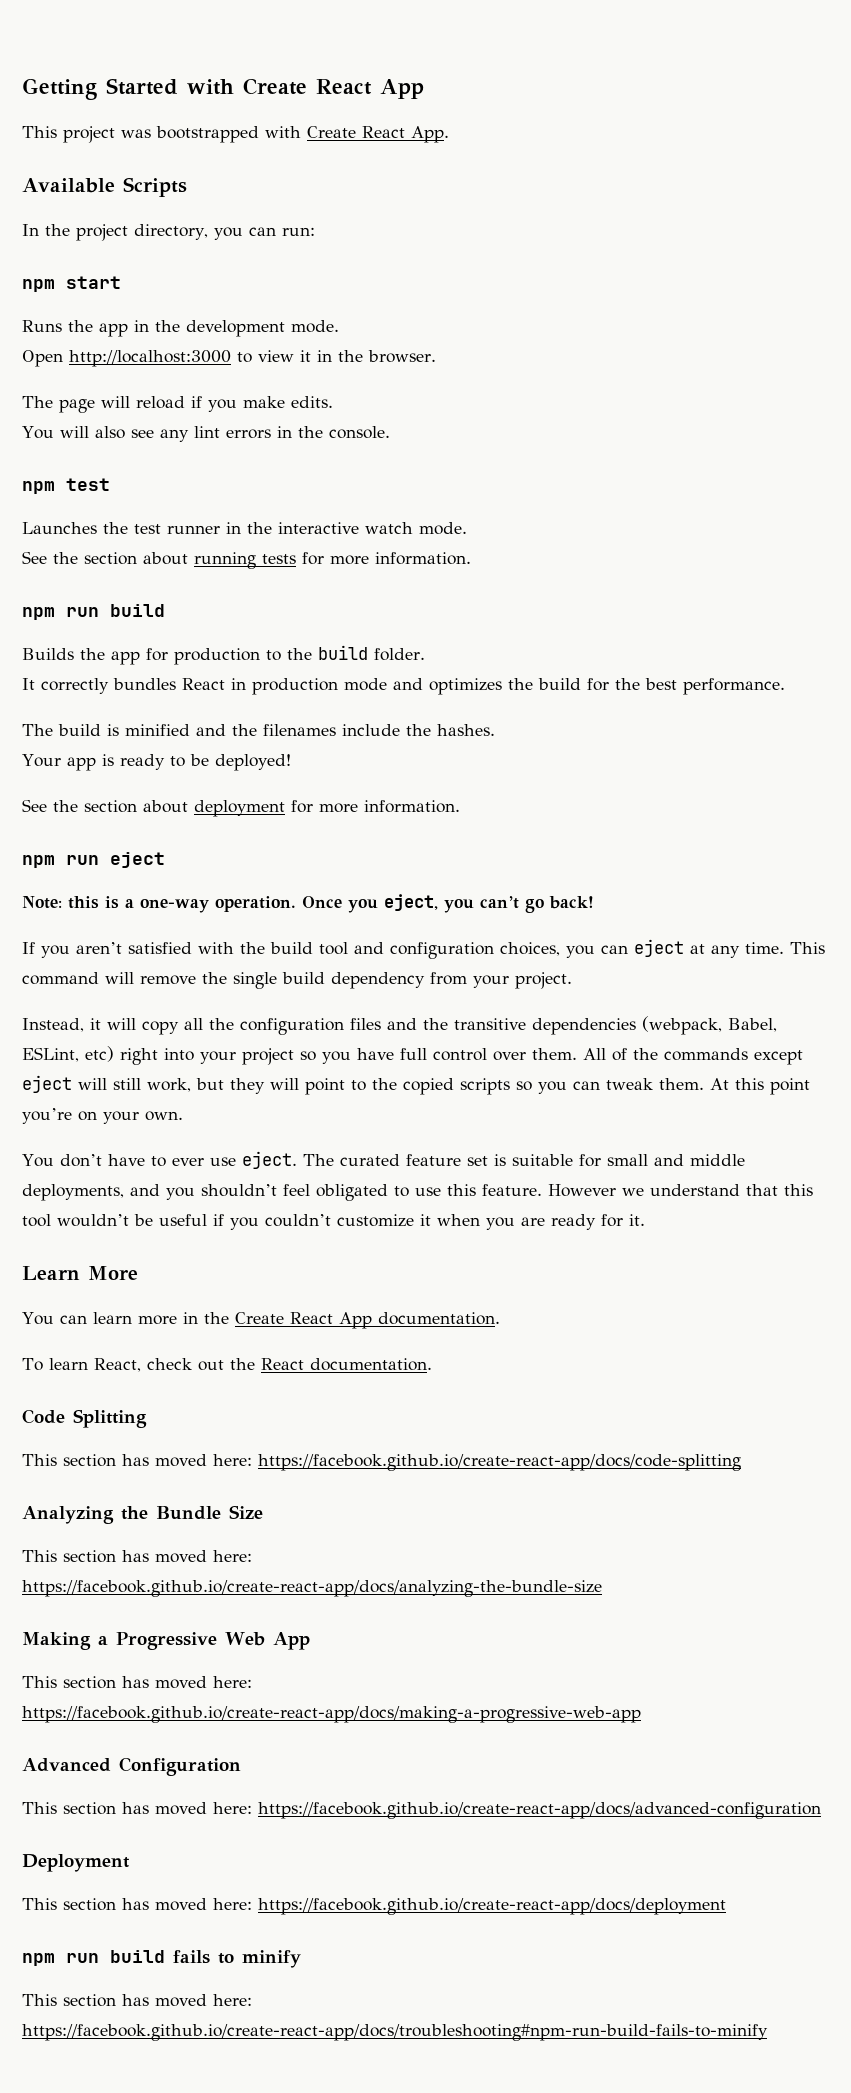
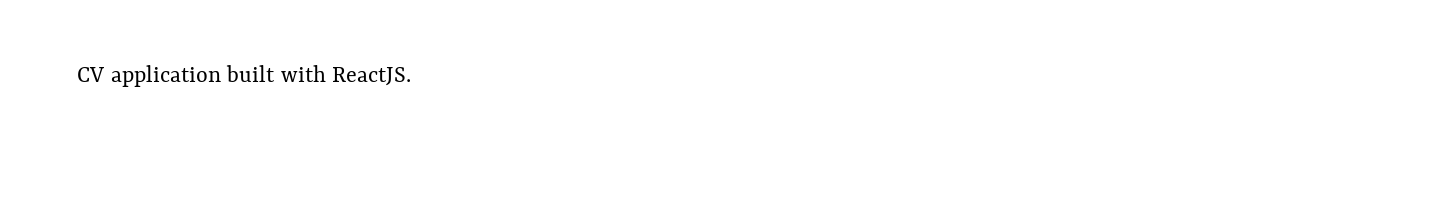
[22,78,424,100] [22,126,449,143] [22,177,187,197] [22,224,315,241] [22,276,121,292] [22,320,339,337] [22,350,436,367] [22,396,333,413] [22,426,390,442] [22,478,110,494] [22,522,467,535] [22,551,471,569] [22,604,165,620] [22,645,425,665] [22,678,785,695] [22,724,495,736] [22,754,291,771] [22,799,460,817] [22,852,165,868] [22,894,594,913] [22,939,825,959] [22,972,572,989] [22,1016,777,1035] [22,1046,803,1065] [22,1075,810,1095] [22,1108,183,1124] [22,1151,745,1169] [22,1184,813,1201] [22,1214,645,1230] [22,1266,138,1280] [22,1312,500,1329] [22,1358,432,1372] [22,1409,147,1428] [22,1454,741,1471] [22,1505,263,1524] [22,1550,252,1563] [22,1580,602,1597] [22,1632,310,1650] [22,1676,252,1689] [22,1706,641,1723] [22,1757,241,1776] [22,1802,821,1819] [22,1854,130,1872] [22,1898,726,1915] [22,1950,301,1968] [22,1994,252,2007] [22,2024,768,2041] Getting Started with Create React App // This project was bootstrapped with Create React App. // Available Scripts // In the project directory, you can run: // npm start // Runs the app in the development mode. // Open http://localhost:3000 to view it in the browser. // The page will reload if you make edits. // You will also see any lint errors in the console. // npm test // Launches the test runner in the interactive watch mode. // See the section about running tests for more information. // npm run build // Builds the app for production to the build folder. // It correctly bundles React in production mode and optimizes the build for the best performance. // The build is minified and the filenames include the hashes. // Your app is ready to be deployed! // See the section about deployment for more information. // npm run eject // Note: this is a one-way operation. Once you eject, you can’t go back! // If you aren’t satisfied with the build tool and configuration choices, you can eject at any time. This command will remove the single build dependency from your project. // Instead, it will copy all the configuration files and the transitive dependencies (webpack, Babel, ESLint, etc) right into your project so you have full control over them. All of the commands except eject will still work, but they will point to the copied scripts so you can tweak them. At this point you’re on your own. // You don’t have to ever use eject. The curated feature set is suitable for small and middle deployments, and you shouldn’t feel obligated to use this feature. However we understand that this tool wouldn’t be useful if you couldn’t customize it when you are ready for it. // Learn More // You can learn more in the Create React App documentation. // To learn React, check out the React documentation. // Code Splitting // This section has moved here: https://facebook.github.io/create-react-app/docs/code-splitting // Analyzing the Bundle Size // This section has moved here: https://facebook.github.io/create-react-app/docs/analyzing-the-bundle-size // Making a Progressive Web App // This section has moved here: https://facebook.github.io/create-react-app/docs/making-a-progressive-web-app // Advanced Configuration // This section has moved here: https://facebook.github.io/create-react-app/docs/advanced-configuration // Deployment // This section has moved here: https://facebook.github.io/create-react-app/docs/deployment // npm run build fails to minify // This section has moved here: https://facebook.github.io/create-react-app/docs/troubleshooting#npm-run-build-fails-to-minify -> [77,65,412,87] CV application built with ReactJS.

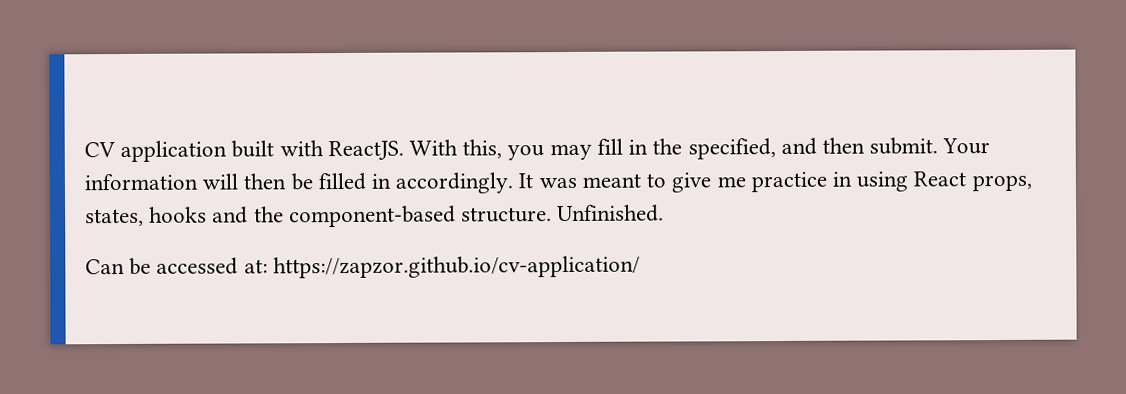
(412, 76) none -> [409,137,991,161] [84,171,1032,194] [85,204,665,228] [85,255,640,279] With this, you may fill in the specified, and then submit. Your information will then be filled in accordingly. It was meant to give me practice in using React props, states, hooks and the component-based structure. Unfinished. // Can be accessed at: https://zapzor.github.io/cv-application/

